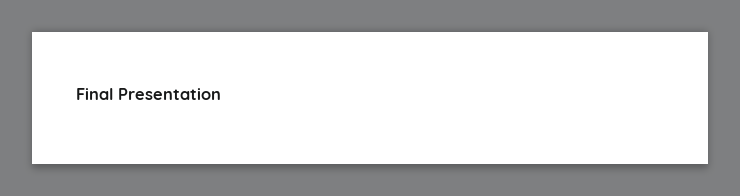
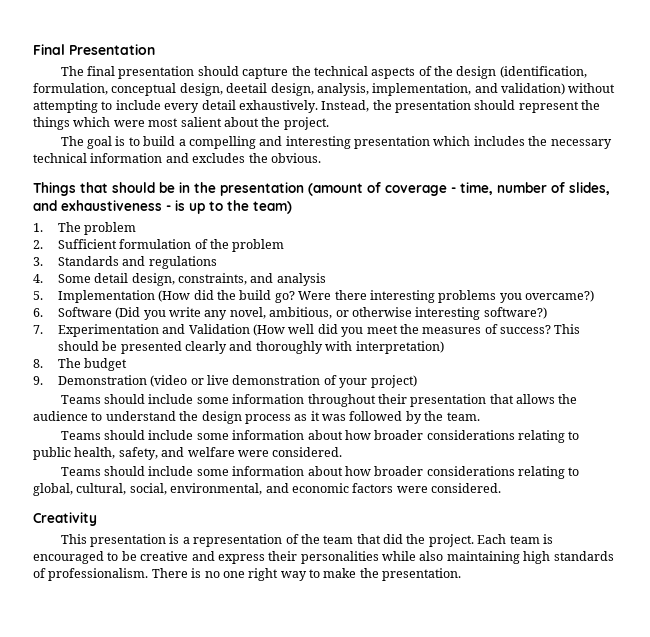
(221, 94) none -> [60,66,587,79] [33,83,616,96] [33,100,601,113] [33,117,329,130] [60,136,612,149] [33,153,321,163] [33,182,610,196] [33,200,292,214] [33,222,137,235] [33,239,285,252] [33,256,217,269] [33,273,326,286] [33,290,595,303] [33,307,547,320] [33,324,581,337] [57,341,444,354] [33,358,128,371] [33,375,417,388] [60,394,578,407] [33,411,480,424] [60,430,580,443] [33,447,343,460] [60,466,580,479] [33,483,501,496] [33,512,97,526] [60,534,553,547] [33,551,614,564] [33,568,462,581] // The final presentation should capture the technical aspects of the design (identification, formulation, conceptual design, deetail design, analysis, implementation, and validation) without attempting to include every detail exhaustively. Instead, the presentation should represent the things which were most salient about the project. // The goal is to build a compelling and interesting presentation which includes the necessary technical information and excludes the obvious. // Things that should be in the presentation (amount of coverage - time, number of slides, and exhaustiveness - is up to the team) // 1. The problem // 2. Sufficient formulation of the problem // 3. Standards and regulations // 4. Some detail design, constraints, and analysis // 5. Implementation (How did the build go? Were there interesting problems you overcame?) // 6. Software (Did you write any novel, ambitious, or otherwise interesting software?) // 7. Experimentation and Validation (How well did you meet the measures of success? This should be presented clearly and thoroughly with interpretation) // 8. The budget // 9. Demonstration (video or live demonstration of your project) // Teams should include some information throughout their presentation that allows the audience to understand the design process as it was followed by the team. // Teams should include some information about how broader considerations relating to public health, safety, and welfare were considered. // Teams should include some information about how broader considerations relating to global, cultural, social, environmental, and economic factors were considered. // Creativity // This presentation is a representation of the team that did the project. Each team is encouraged to be creative and express their personalities while also maintaining high standards of professionalism. There is no one right way to make the presentation.

